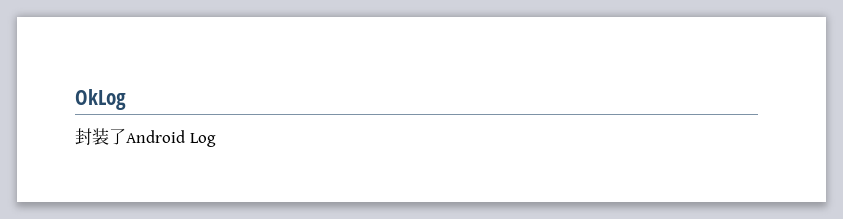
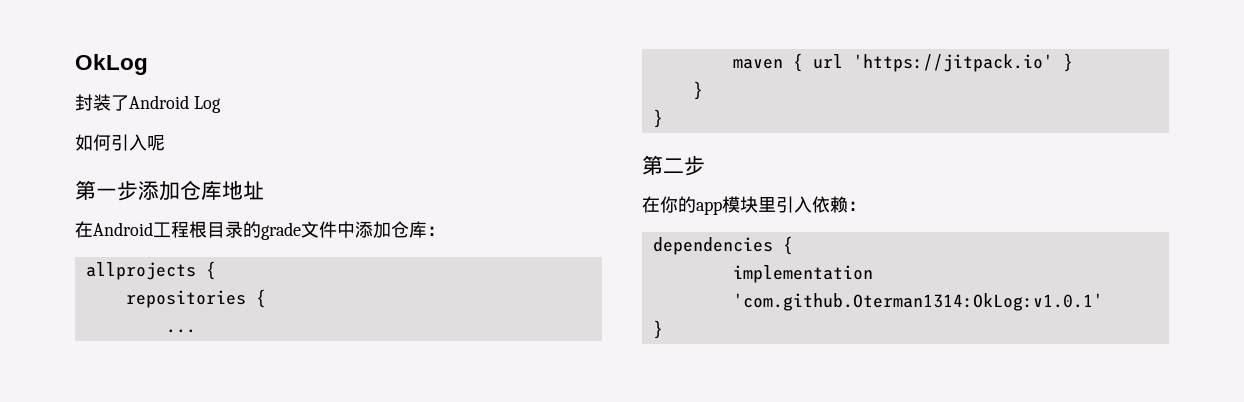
(216, 140) none -> [75,134,165,151] [75,180,264,201] [75,221,445,240] [85,261,216,280] [125,289,266,308] [165,329,196,333] [732,53,1073,72] [692,81,703,100] [652,109,663,128] [642,155,705,176] [642,196,866,215] [652,236,793,255] [732,265,873,283] [732,293,1103,311] [652,320,663,339] // 如何引入呢 // 第一步添加仓库地址 // 在Android工程根目录的grade文件中添加仓库： // allprojects { // repositories { // ... // maven { url 'https://jitpack.io' } // } // } // 第二步 // 在你的app模块里引入依赖： // dependencies { // implementation 'com.github.Oterman1314:OkLog:v1.0.1' // }

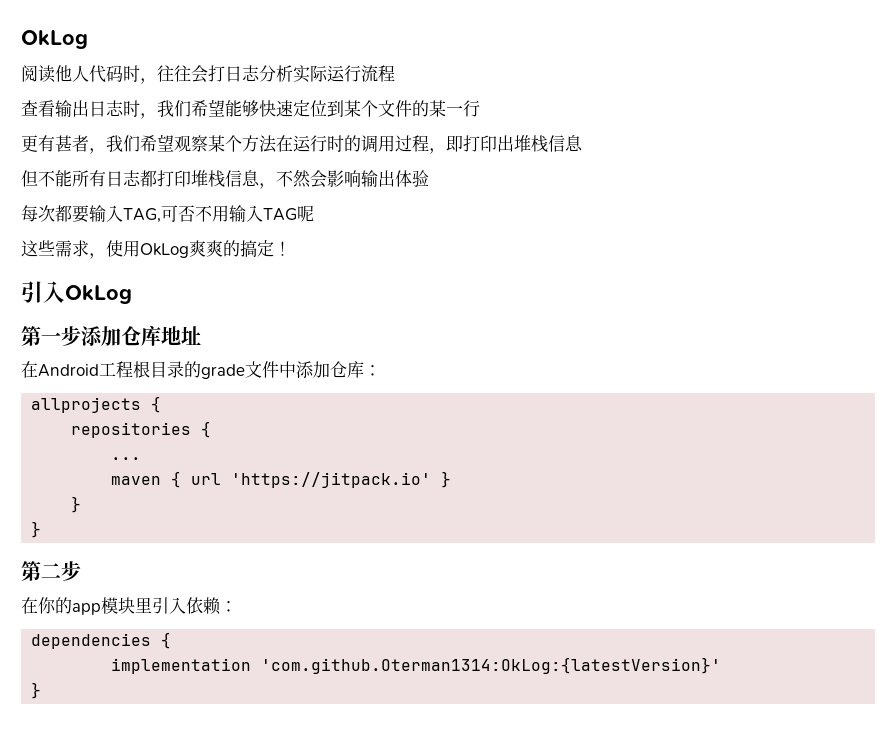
[75,54,148,75] [75,94,221,113] [75,134,165,151] OkLog // 封装了Android Log // 如何引入呢 -> [21,30,88,49] [21,65,395,84] [21,99,480,119] [21,134,583,154] [21,170,429,189] [21,205,314,223] [21,240,291,259] [21,281,132,304] OkLog // 阅读他人代码时，往往会打日志分析实际运行流程 // 查看输出日志时，我们希望能够快速定位到某个文件的某一行 // 更有甚者，我们希望观察某个方法在运行时的调用过程，即打印出堆栈信息 // 但不能所有日志都打印堆栈信息，不然会影响输出体验 // 每次都要输入TAG,可否不用输入TAG呢 // 这些需求，使用OkLog爽爽的搞定！ // 引入OkLog
[732,293,1103,311] 'com.github.Oterman1314:OkLog:v1.0.1' -> [261,657,722,674] 'com.github.Oterman1314:OkLog:{latestVersion}'

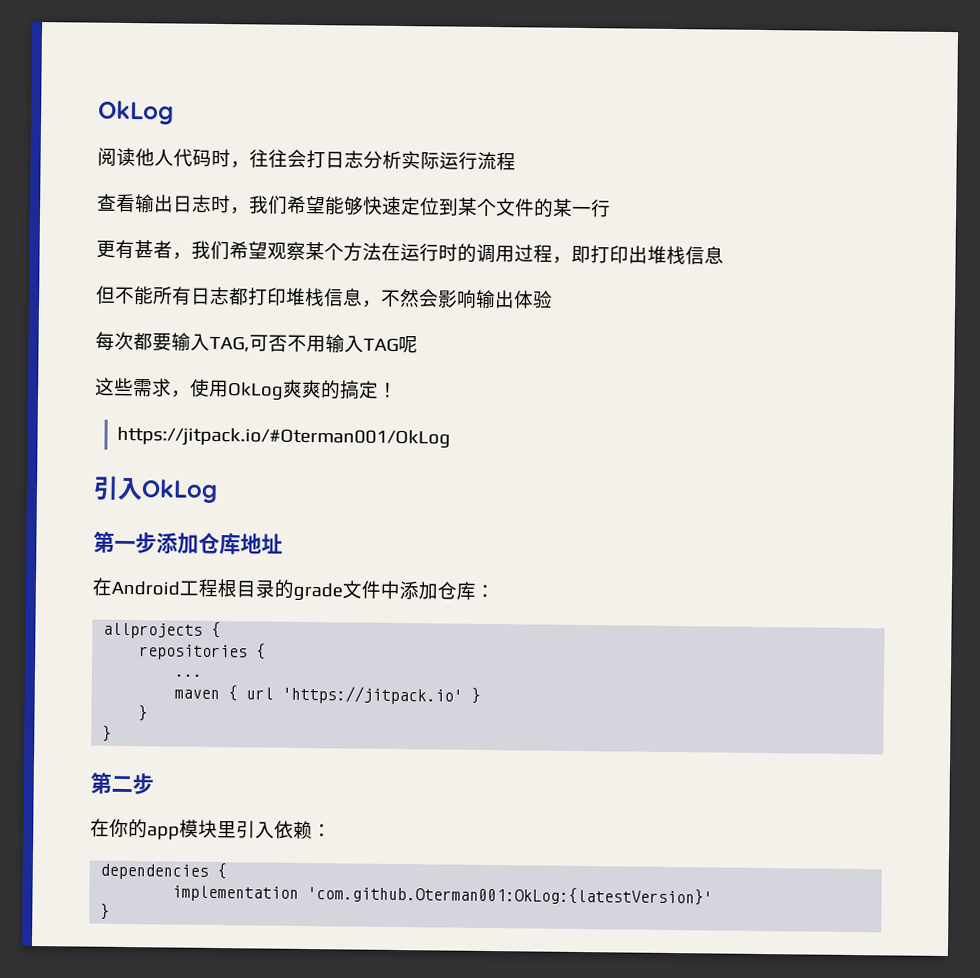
(291, 248) none -> [117,426,452,449] // https://jitpack.io/#Oterman001/OkLog
[261,657,722,674] 'com.github.Oterman1314:OkLog:{latestVersion}' -> [307,885,714,906] 'com.github.Oterman001:OkLog:{latestVersion}'

